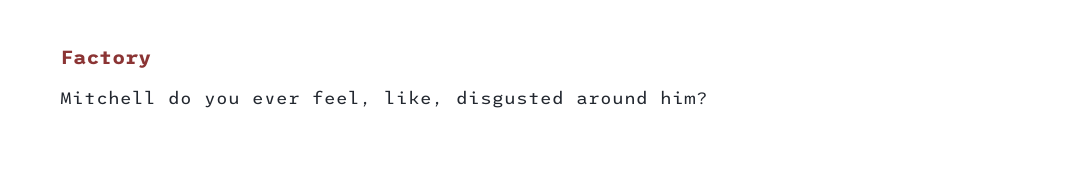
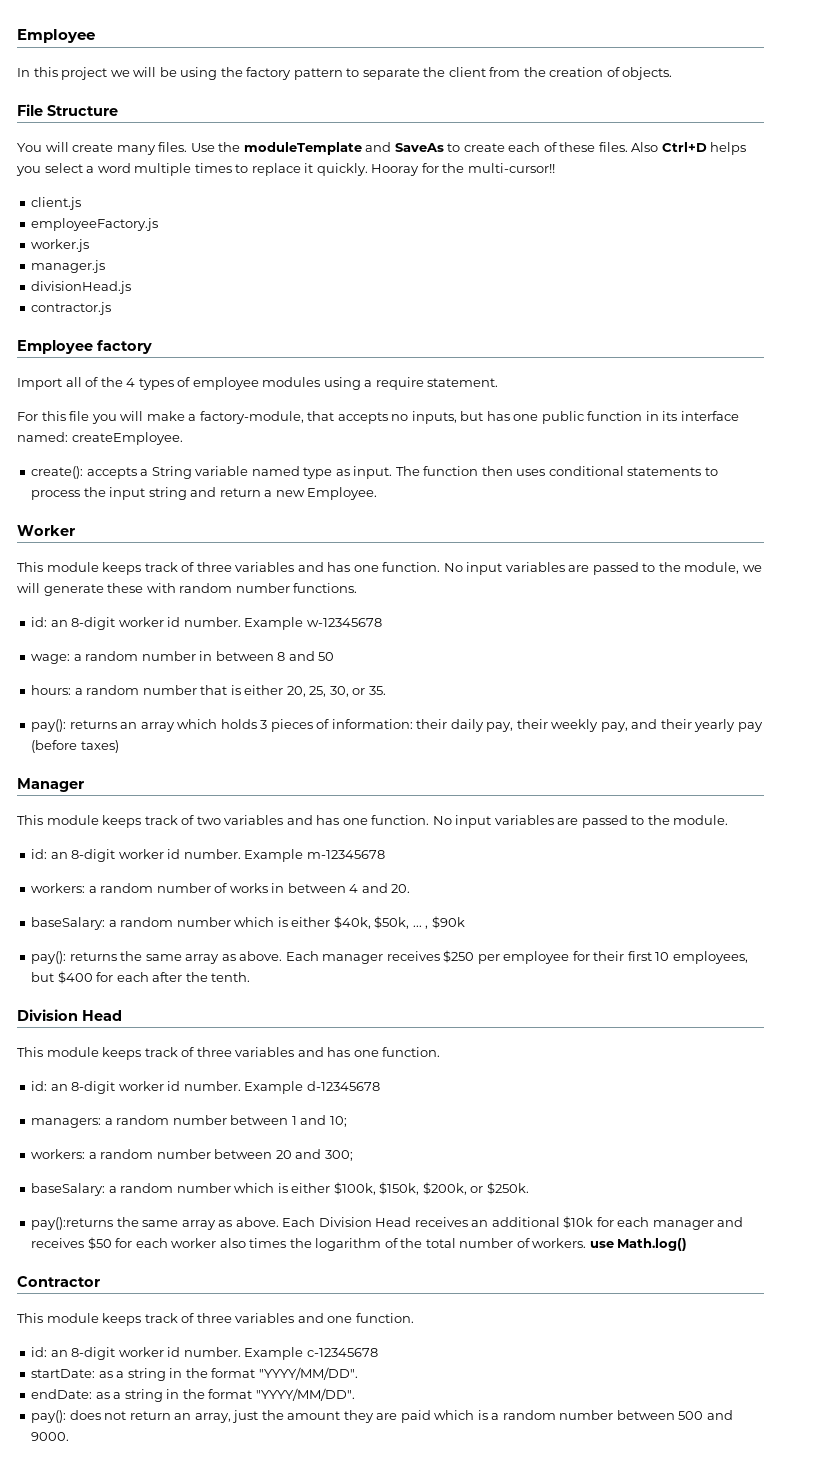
[60,50,151,68] [60,90,708,108] Factory // Mitchell do you ever feel, like, disgusted around him? -> [17,29,95,43] [17,67,673,80] [17,104,118,116] [17,142,747,155] [16,163,555,176] [31,197,82,210] [31,218,159,231] [31,239,90,252] [31,260,106,273] [31,281,132,294] [31,302,112,315] [17,340,152,354] [17,377,499,390] [17,411,739,424] [17,432,183,445] [31,466,718,479] [31,487,378,500] [17,525,75,536] [17,562,762,575] [17,583,358,596] [31,617,382,630] [31,651,335,664] [31,685,386,697] [31,719,763,732] [31,740,119,753] [17,778,84,792] [17,815,729,828] [31,849,385,862] [31,883,411,893] [31,916,465,930] [31,950,748,964] [31,971,251,984] [17,1009,122,1021] [17,1047,441,1060] [31,1081,380,1094] [31,1115,347,1128] [31,1149,353,1161] [31,1182,529,1196] [31,1216,744,1230] [31,1237,688,1251] [17,1276,100,1287] [17,1313,414,1326] [31,1347,378,1360] [31,1367,358,1381] [31,1388,355,1402] [31,1410,733,1423] [31,1432,70,1441] Employee // In this project we will be using the factory pattern to separate the client from the creation of objects. // File Structure // You will create many files. Use the moduleTemplate and SaveAs to create each of these files. Also Ctrl+D helps you select a word multiple times to replace it quickly. Hooray for the multi-cursor!! // client.js // employeeFactory.js // worker.js // manager.js // divisionHead.js // contractor.js // Employee factory // Import all of the 4 types of employee modules using a require statement. // For this file you will make a factory-module, that accepts no inputs, but has one public function in its interface named: createEmployee. // create(): accepts a String variable named type as input. The function then uses conditional statements to process the input string and return a new Employee. // Worker // This module keeps track of three variables and has one function. No input variables are passed to the module, we will generate these with random number functions. // id: an 8-digit worker id number. Example w-12345678 // wage: a random number in between 8 and 50 // hours: a random number that is either 20, 25, 30, or 35. // pay(): returns an array which holds 3 pieces of information: their daily pay, their weekly pay, and their yearly pay (before taxes) // Manager // This module keeps track of two variables and has one function. No input variables are passed to the module. // id: an 8-digit worker id number. Example m-12345678 // workers: a random number of works in between 4 and 20. // baseSalary: a random number which is either $40k, $50k, ... , $90k // pay(): returns the same array as above. Each manager receives $250 per employee for their first 10 employees, but $400 for each after the tenth. // Division Head // This module keeps track of three variables and has one function. // id: an 8-digit worker id number. Example d-12345678 // managers: a random number between 1 and 10; // workers: a random number between 20 and 300; // baseSalary: a random number which is either $100k, $150k, $200k, or $250k. // pay():returns the same array as above. Each Division Head receives an additional $10k for each manager and receives $50 for each worker also times the logarithm of the total number of workers. use Math.log() // Contractor // This module keeps track of three variables and one function. // id: an 8-digit worker id number. Example c-12345678 // startDate: as a string in the format "YYYY/MM/DD". // endDate: as a string in the format "YYYY/MM/DD". // pay(): does not return an array, just the amount they are paid which is a random number between 500 and 9000.

